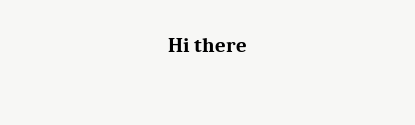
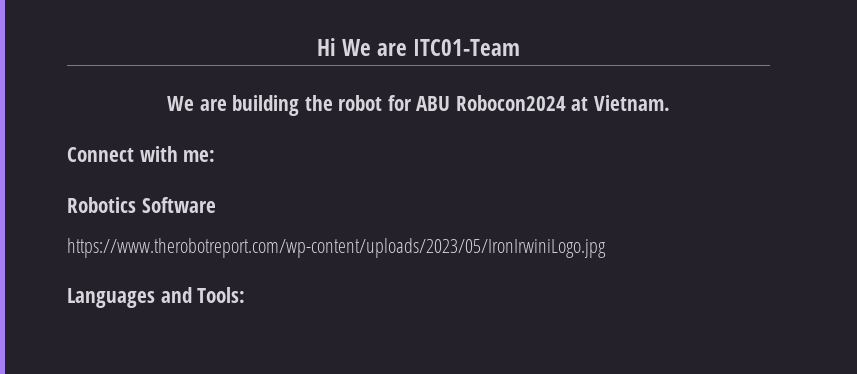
[194,37,248,52] there -> [341,39,521,56] [167,95,670,116] [67,146,216,162] [67,197,216,213] [67,238,606,258] [67,287,246,308] We are ITC01-Team // We are building the robot for ABU Robocon2024 at Vietnam. // Connect with me: // Robotics Software // https://www.therobotreport.com/wp-content/uploads/2023/05/IronIrwiniLogo.jpg // Languages and Tools:

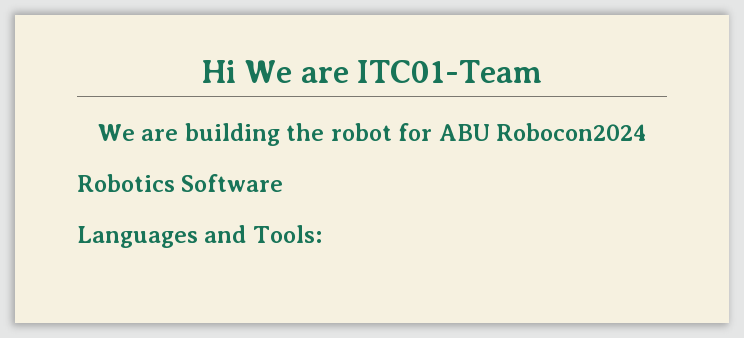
[571,95,670,111] [67,146,216,162] at Vietnam. // Connect with me: -> (647, 132) none
[67,238,606,258] // https://www.therobotreport.com/wp-content/uploads/2023/05/IronIrwiniLogo.jpg -> (284, 183) none

